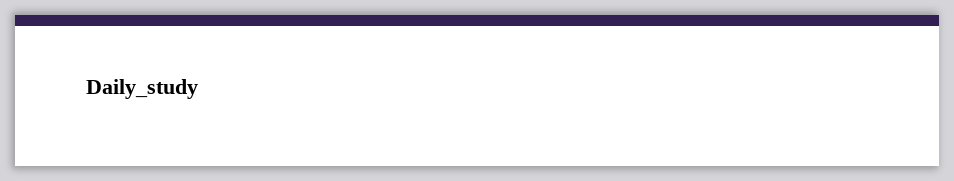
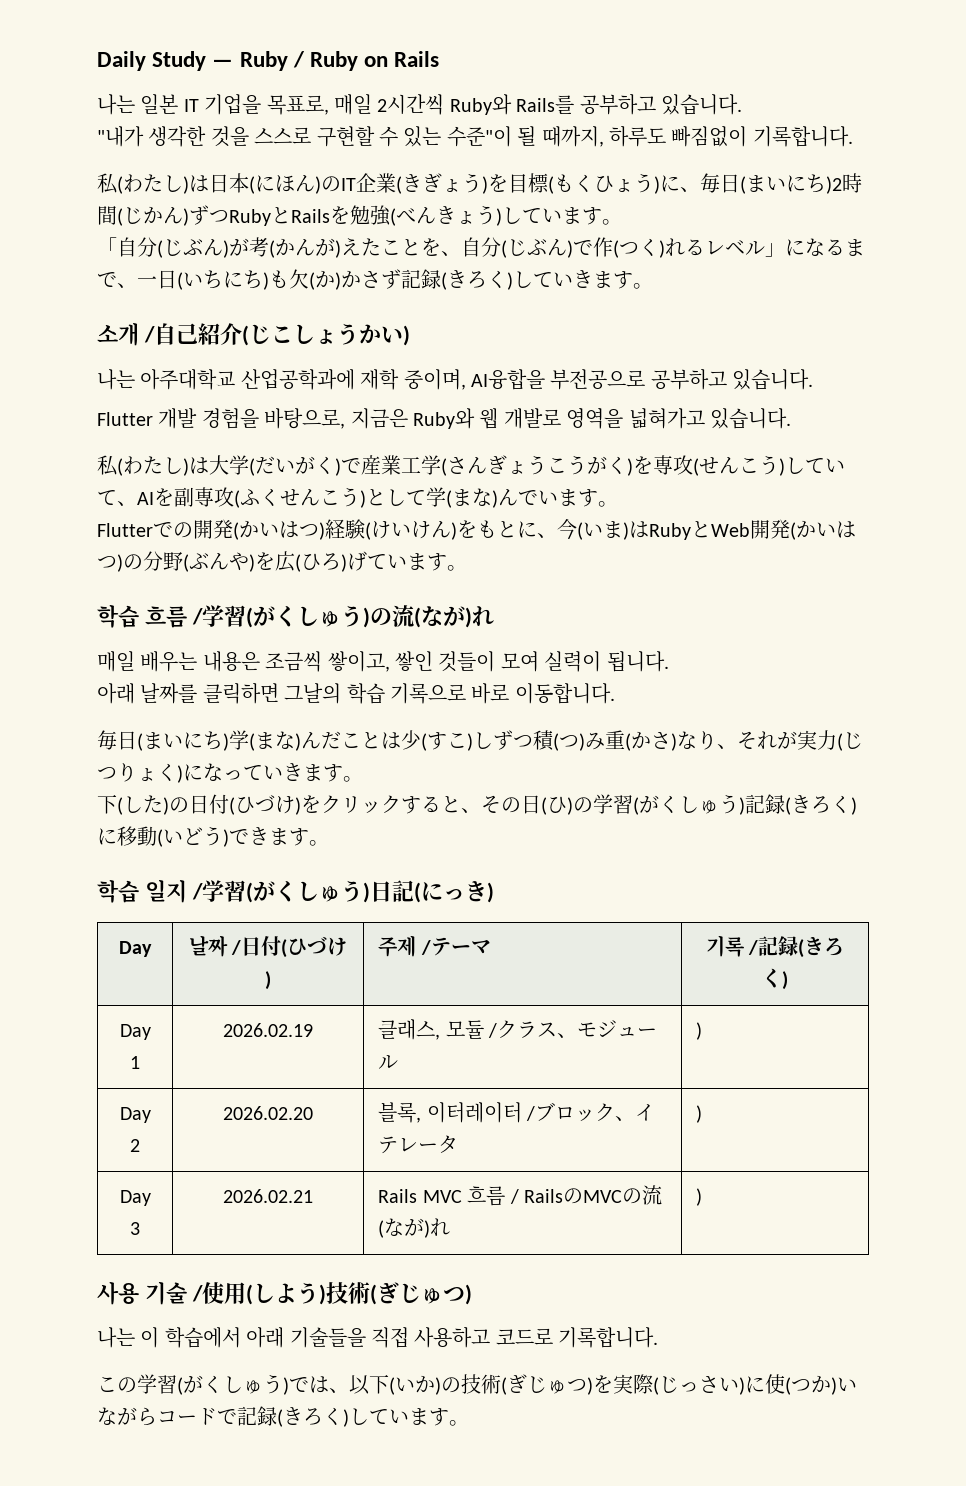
[86,79,198,99] Daily_study -> [97,51,440,71] [97,94,742,115] [97,126,853,147] [97,173,862,194] [97,205,622,226] [97,237,865,258] [97,269,653,290] [97,323,410,346] [97,369,814,390] [97,408,791,429] [97,455,845,476] [97,487,618,508] [97,519,856,540] [97,551,467,572] [97,605,494,628] [97,651,669,672] [97,683,615,704] [97,730,863,751] [97,763,363,783] [97,794,857,815] [97,826,329,847] [97,880,494,903] [119,941,152,957] [188,935,348,958] [265,971,271,990] [378,935,491,957] [705,935,845,958] [762,968,788,990] [119,1024,151,1040] [130,1056,140,1069] [223,1023,313,1037] [378,1019,658,1040] [378,1055,399,1069] [696,1022,703,1040] [119,1107,151,1123] [130,1139,140,1152] [223,1106,313,1120] [378,1102,656,1123] [378,1135,459,1154] [696,1105,703,1123] [119,1190,151,1206] [130,1222,140,1235] [223,1189,313,1203] [378,1185,663,1206] [378,1218,451,1238] [696,1188,703,1206] [97,1281,472,1305] [97,1327,659,1348] [97,1374,857,1395] [97,1406,469,1427] Daily Study — Ruby / Ruby on Rails // 나는 일본 IT 기업을 목표로, 매일 2시간씩 Ruby와 Rails를 공부하고 있습니다. // "내가 생각한 것을 스스로 구현할 수 있는 수준"이 될 때까지, 하루도 빠짐없이 기록합니다. // 私(わたし)は日本(にほん)のIT企業(きぎょう)を目標(もくひょう)に、毎日(まいにち)2時間(じかん)ずつRubyとRailsを勉強(べんきょう)しています。 // 「自分(じぶん)が考(かんが)えたことを、自分(じぶん)で作(つく)れるレベル」になるまで、一日(いちにち)も欠(か)かさず記録(きろく)していきます。 // 소개 /自己紹介(じこしょうかい) // 나는 아주대학교 산업공학과에 재학 중이며, AI융합을 부전공으로 공부하고 있습니다. // Flutter 개발 경험을 바탕으로, 지금은 Ruby와 웹 개발로 영역을 넓혀가고 있습니다. // 私(わたし)は大学(だいがく)で産業工学(さんぎょうこうがく)を専攻(せんこう)していて、AIを副専攻(ふくせんこう)として学(まな)んでいます。 // Flutterでの開発(かいはつ)経験(けいけん)をもとに、今(いま)はRubyとWeb開発(かいはつ)の分野(ぶんや)を広(ひろ)げています。 // 학습 흐름 /学習(がくしゅう)の流(なが)れ // 매일 배우는 내용은 조금씩 쌓이고, 쌓인 것들이 모여 실력이 됩니다. // 아래 날짜를 클릭하면 그날의 학습 기록으로 바로 이동합니다. // 毎日(まいにち)学(まな)んだことは少(すこ)しずつ積(つ)み重(かさ)なり、それが実力(じつりょく)になっていきます。 // 下(した)の日付(ひづけ)をクリックすると、その日(ひ)の学習(がくしゅう)記録(きろく)に移動(いどう)できます。 // 학습 일지 /学習(がくしゅう)日記(にっき) // Day | 날짜 /日付(ひづけ) | 주제 /テーマ | 기록 /記録(きろく) // Day 1 | 2026.02.19 | 클래스, 모듈 /クラス、モジュール | ) // Day 2 | 2026.02.20 | 블록, 이터레이터 /ブロック、イテレータ | ) // Day 3 | 2026.02.21 | Rails MVC 흐름 / RailsのMVCの流(なが)れ | ) // 사용 기술 /使用(しよう)技術(ぎじゅつ) // 나는 이 학습에서 아래 기술들을 직접 사용하고 코드로 기록합니다. // この学習(がくしゅう)では、以下(いか)の技術(ぎじゅつ)を実際(じっさい)に使(つか)いながらコードで記録(きろく)しています。

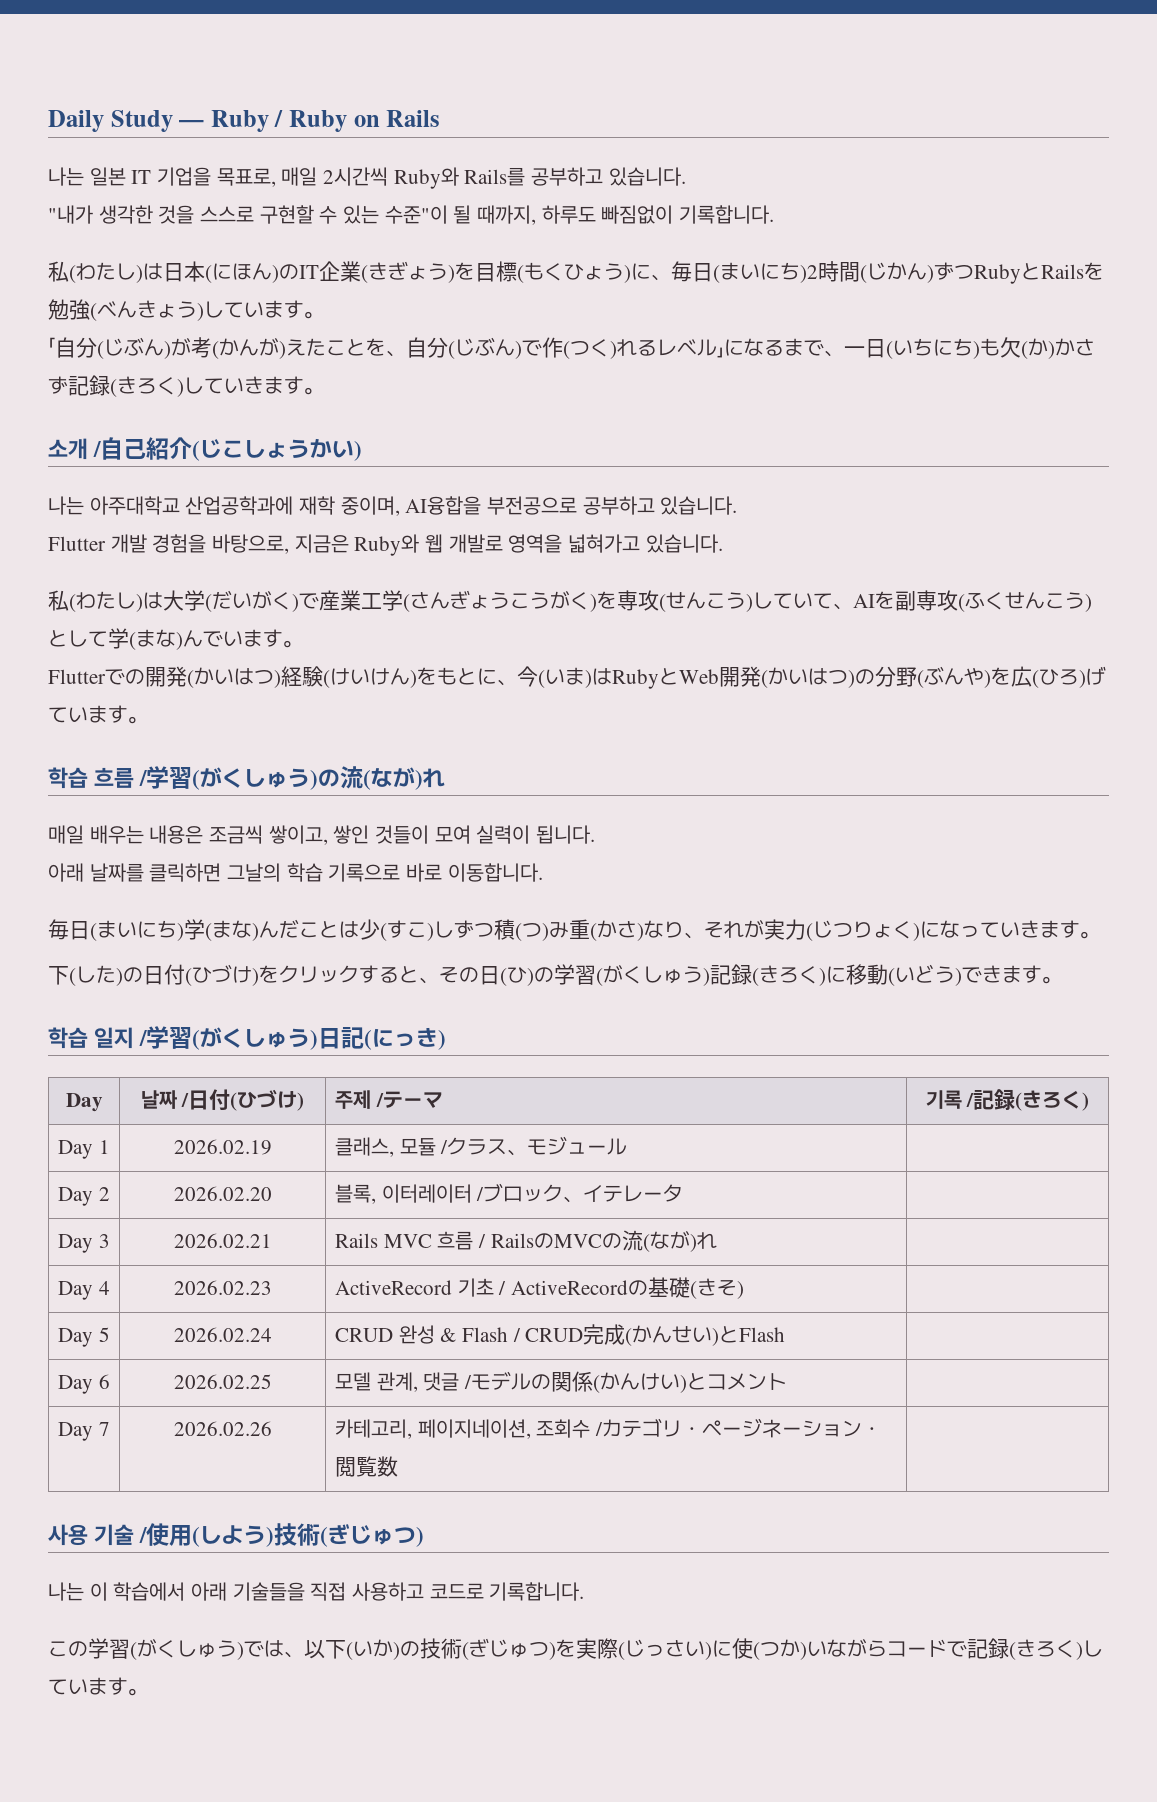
[696,1022,703,1040] ) -> (628, 1146) none
[696,1105,703,1123] ) -> (684, 1193) none
[696,1188,703,1206] ) -> [58,1281,110,1300] [173,1280,272,1295] [335,1277,745,1299] [58,1327,110,1347] [173,1327,272,1342] [335,1324,786,1346] [58,1374,110,1394] [173,1374,272,1389] [335,1371,788,1393] [58,1422,110,1441] [173,1421,272,1436] [335,1418,883,1439] [335,1456,399,1477] // Day 4 | 2026.02.23 | ActiveRecord 기초 / ActiveRecordの基礎(きそ) | // Day 5 | 2026.02.24 | CRUD 완성 & Flash / CRUD完成(かんせい)とFlash | // Day 6 | 2026.02.25 | 모델 관계, 댓글 /モデルの関係(かんけい)とコメント | // Day 7 | 2026.02.26 | 카테고리, 페이지네이션, 조회수 /カテゴリ・ページネーション・閲覧数 |

